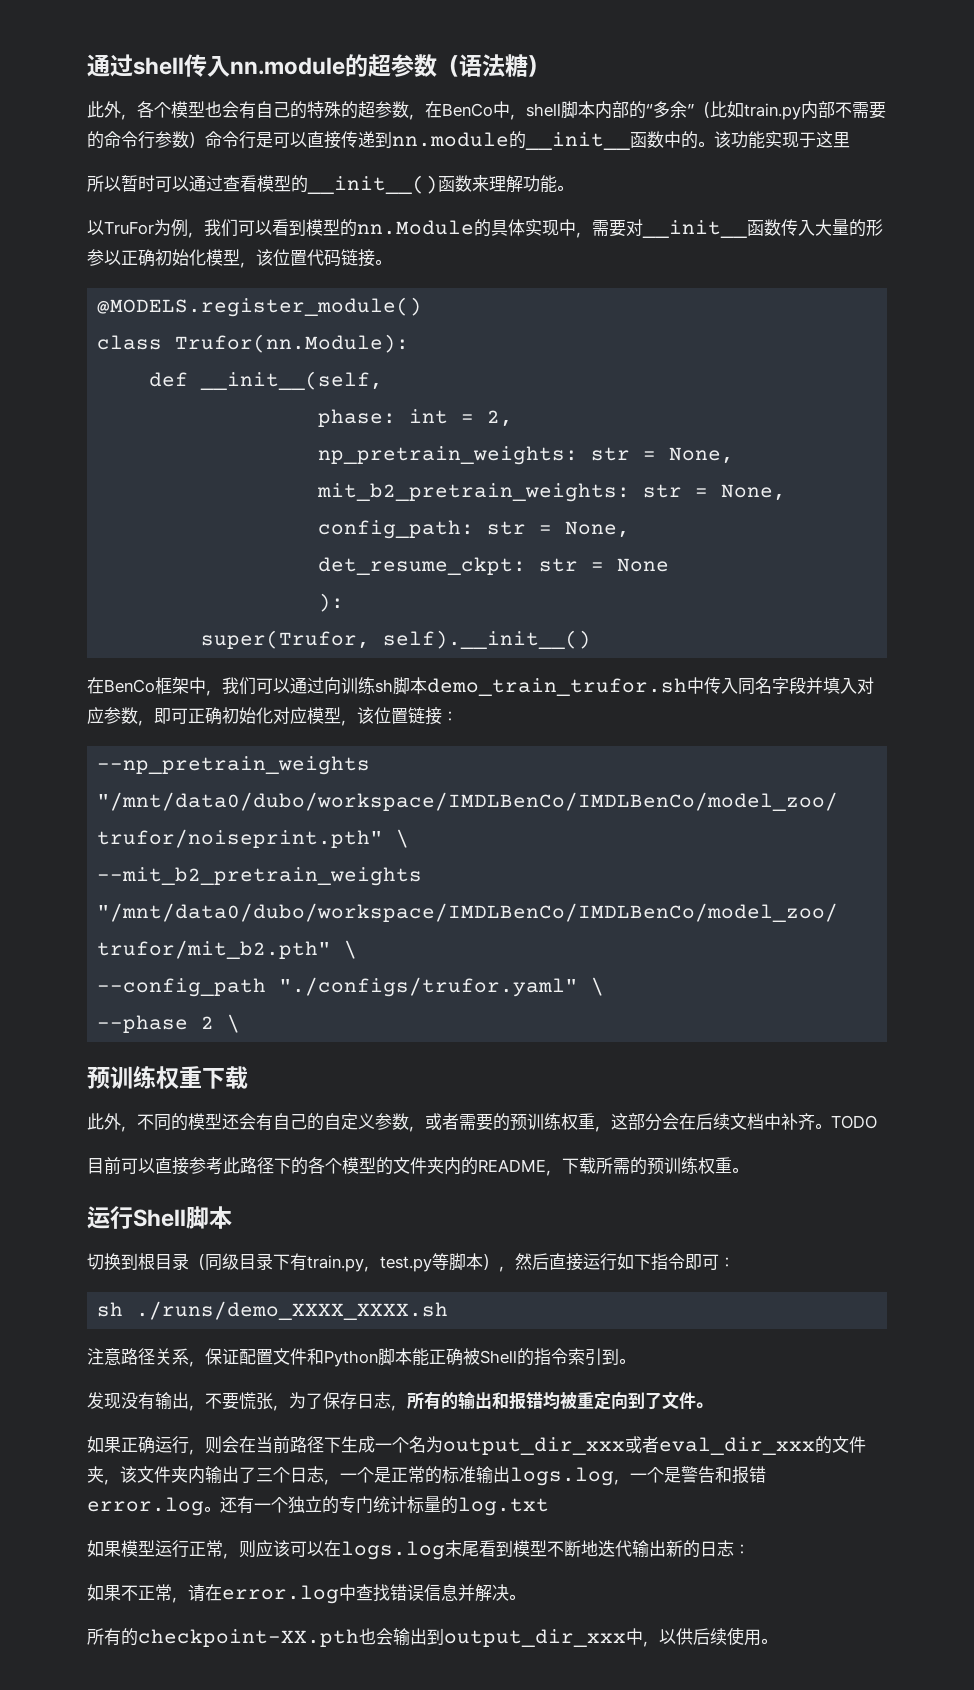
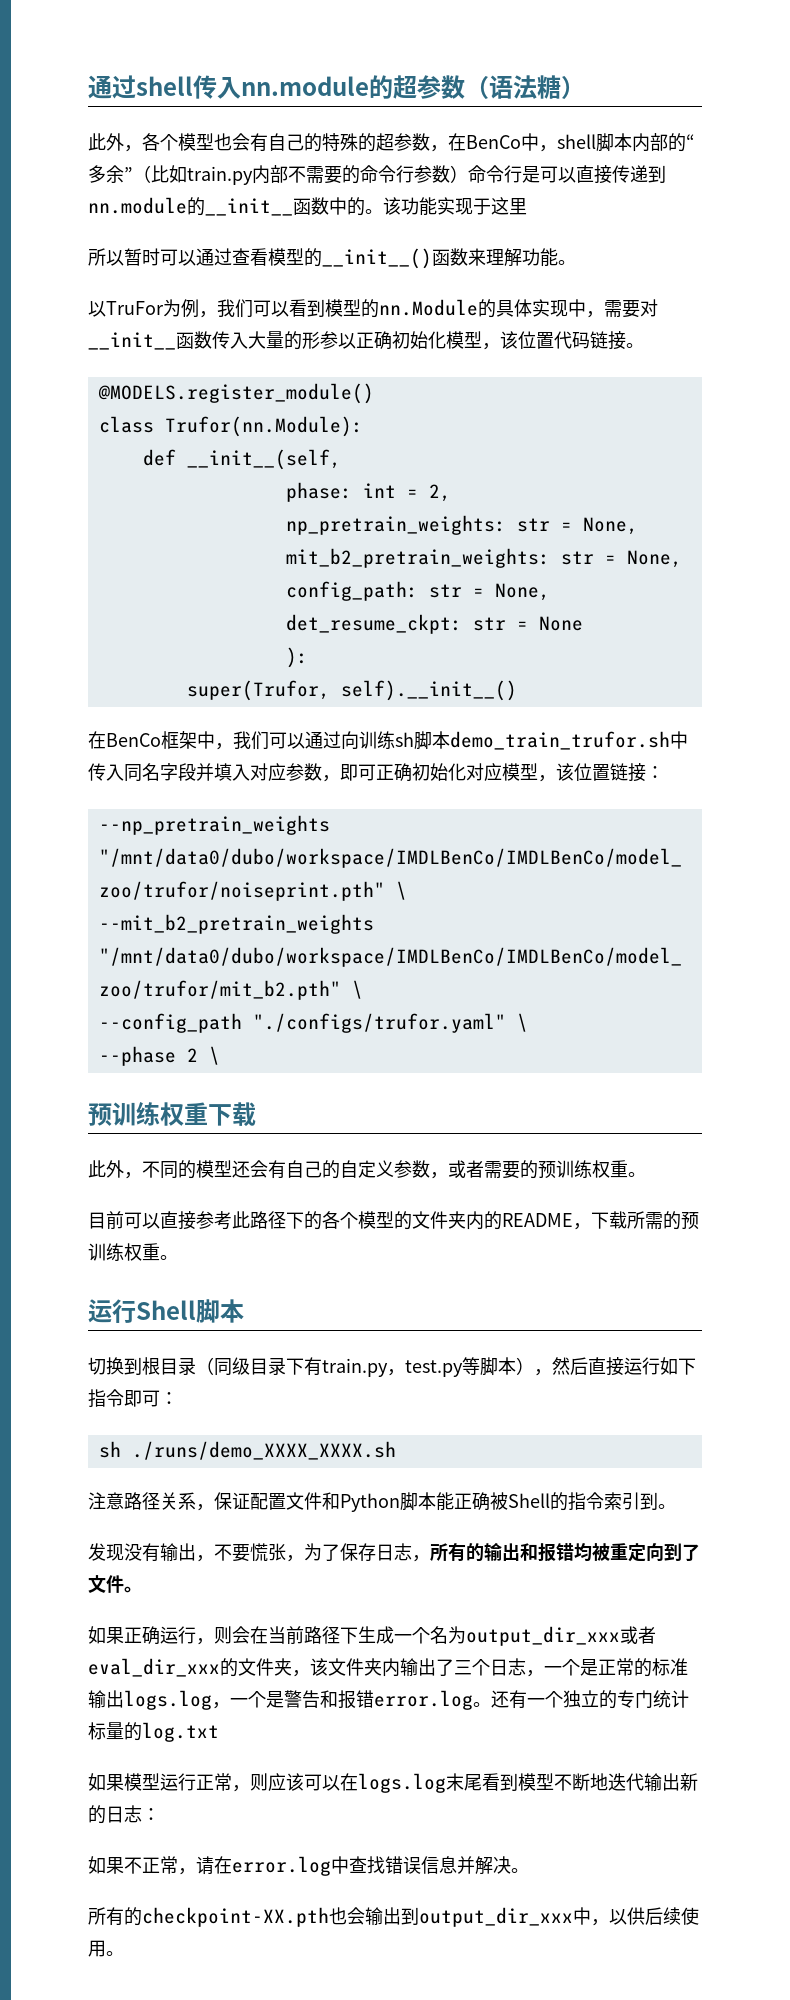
[595,1113,877,1132] ，这部分会在后续文档中补齐。TODO -> [628,1172,646,1177] 。

